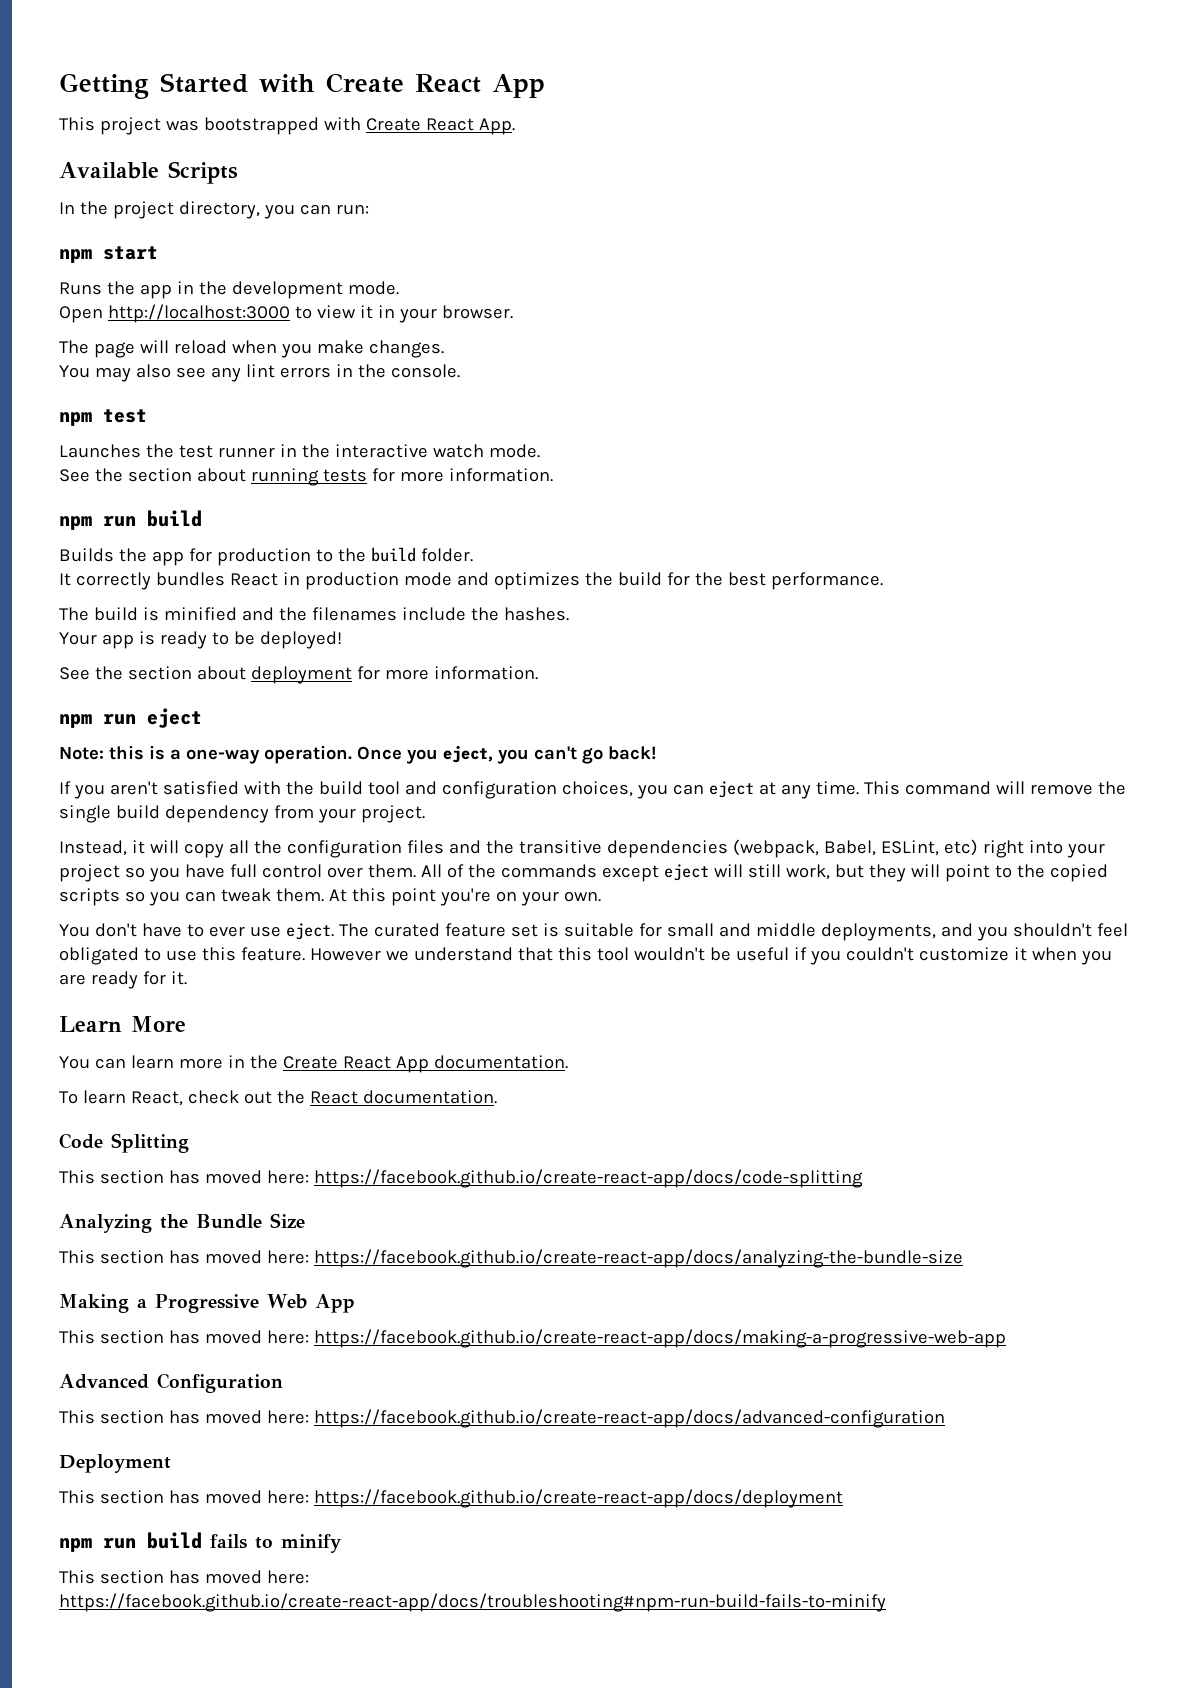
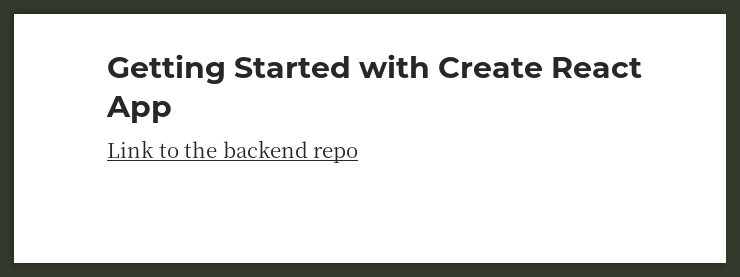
[59,117,515,135] [59,161,238,184] [59,201,369,219] [59,246,158,263] [59,281,399,299] [59,304,513,323] [59,340,444,358] [59,364,460,382] [59,409,147,426] [59,444,540,458] [59,468,553,486] [59,510,202,530] [59,547,473,566] [59,572,883,590] [59,607,569,621] [59,631,342,649] [59,666,538,684] [59,708,202,728] [59,745,656,764] [59,781,1126,799] [59,805,425,823] [59,839,1105,858] [59,864,1108,882] [59,888,601,906] [59,923,1128,941] [59,947,1112,965] [59,971,187,989] [59,1016,186,1032] [59,1055,568,1073] [59,1090,497,1106] [59,1133,189,1153] [59,1169,863,1188] [59,1213,305,1233] [59,1249,963,1268] [59,1294,355,1313] [59,1329,1006,1348] [59,1373,283,1393] [59,1409,945,1428] [59,1454,171,1473] [59,1489,843,1508] [59,1532,342,1553] [59,1570,309,1584] [59,1593,886,1612] This project was bootstrapped with Create React App. // Available Scripts // In the project directory, you can run: // npm start // Runs the app in the development mode. // Open http://localhost:3000 to view it in your browser. // The page will reload when you make changes. // You may also see any lint errors in the console. // npm test // Launches the test runner in the interactive watch mode. // See the section about running tests for more information. // npm run build // Builds the app for production to the build folder. // It correctly bundles React in production mode and optimizes the build for the best performance. // The build is minified and the filenames include the hashes. // Your app is ready to be deployed! // See the section about deployment for more information. // npm run eject // Note: this is a one-way operation. Once you eject, you can't go back! // If you aren't satisfied with the build tool and configuration choices, you can eject at any time. This command will remove the single build dependency from your project. // Instead, it will copy all the configuration files and the transitive dependencies (webpack, Babel, ESLint, etc) right into your project so you have full control over them. All of the commands except eject will still work, but they will point to the copied scripts so you can tweak them. At this point you're on your own. // You don't have to ever use eject. The curated feature set is suitable for small and middle deployments, and you shouldn't feel obligated to use this feature. However we understand that this tool wouldn't be useful if you couldn't customize it when you are ready for it. // Learn More // You can learn more in the Create React App documentation. // To learn React, check out the React documentation. // Code Splitting // This section has moved here: https://facebook.github.io/create-react-app/docs/code-splitting // Analyzing the Bundle Size // This section has moved here: https://facebook.github.io/create-react-app/docs/analyzing-the-bundle-size // Making a Progressive Web App // This section has moved here: https://facebook.github.io/create-react-app/docs/making-a-progressive-web-app // Advanced Configuration // This section has moved here: https://facebook.github.io/create-react-app/docs/advanced-configuration // Deployment // This section has moved here: https://facebook.github.io/create-react-app/docs/deployment // npm run build fails to minify // This section has moved here: https://facebook.github.io/create-react-app/docs/troubleshooting#npm-run-build-fails-to-minify -> [107,140,359,163] Link to the backend repo

